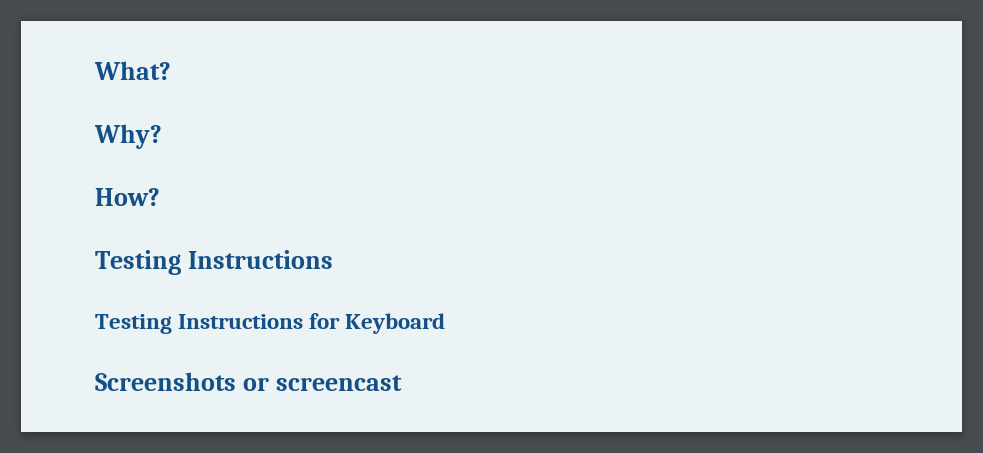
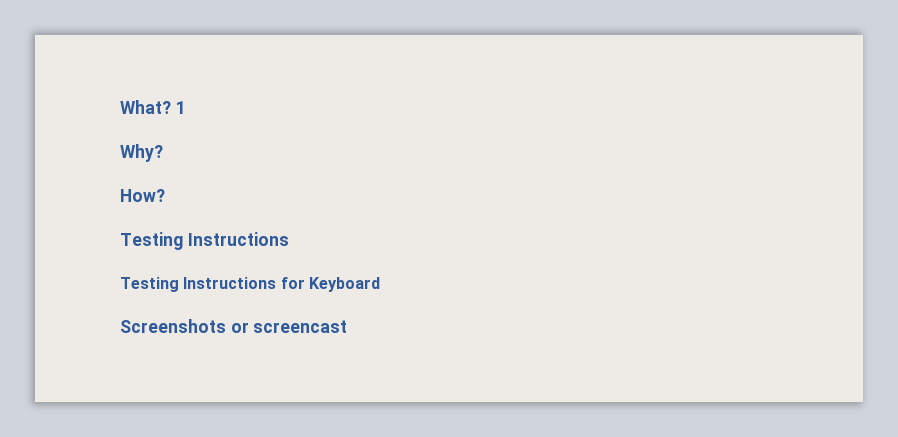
(171, 70) none -> [175,101,186,114] 1

